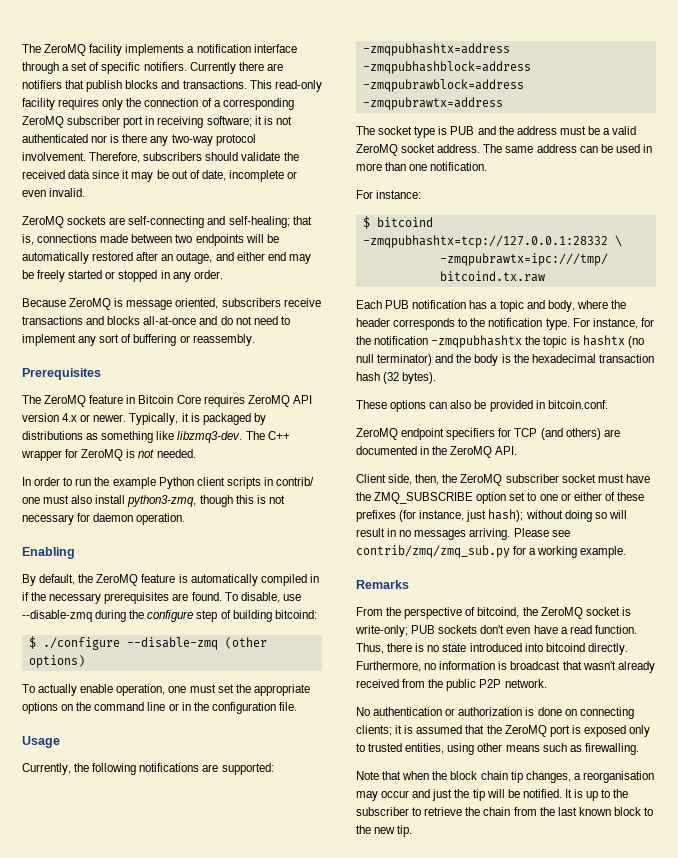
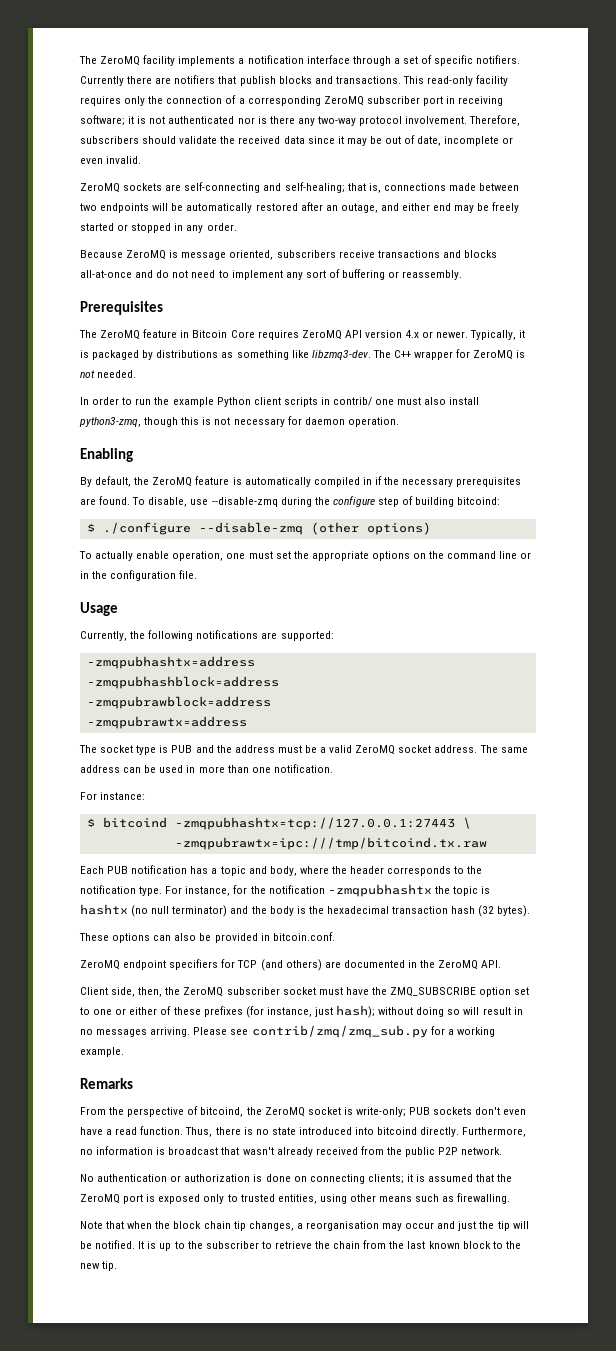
[362,235,608,248] -zmqpubhashtx=tcp://127.0.0.1:28332 -> [174,817,455,830] -zmqpubhashtx=tcp://127.0.0.1:27443

